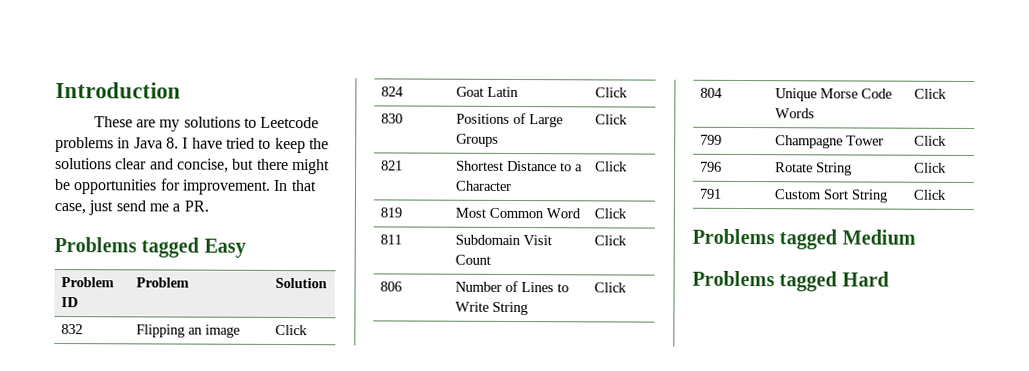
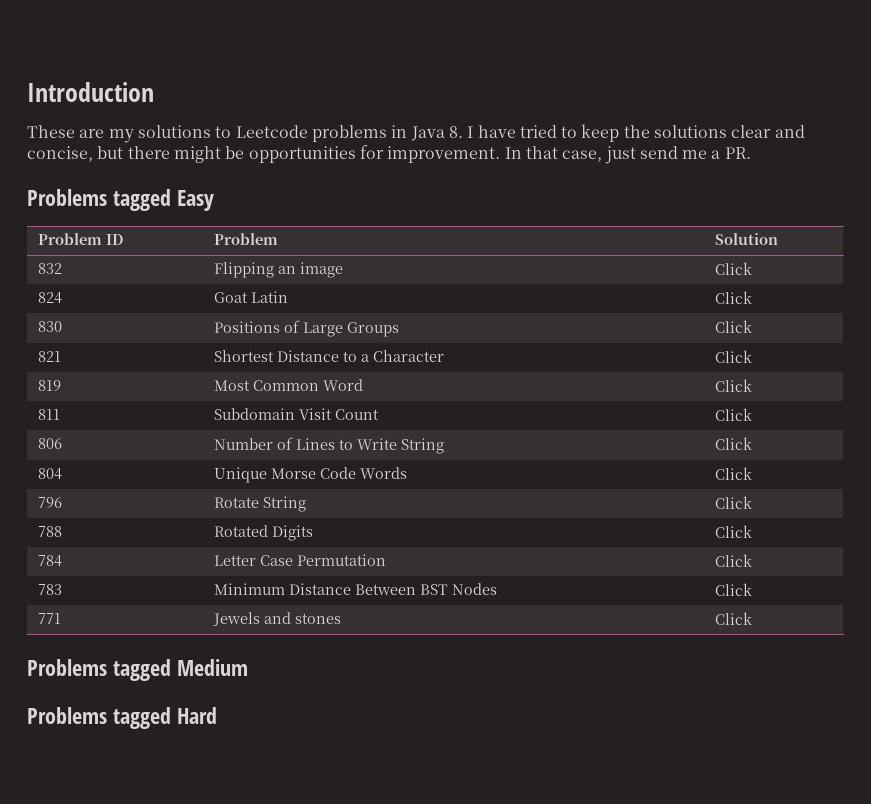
[699,134,722,145] [774,135,884,149] [913,135,947,146] // 799 | Champagne Tower | Click -> (752, 473) none
[698,188,721,199] [773,189,887,203] 791 | Custom Sort String -> [37,526,62,537] [213,525,313,541] [714,525,752,538] [37,555,62,567] [213,554,386,566] [714,554,752,567] [37,584,62,595] [213,583,497,595] [714,583,752,596] [37,613,61,624] [212,612,341,626] 788 | Rotated Digits | Click // 784 | Letter Case Permutation | Click // 783 | Minimum Distance Between BST Nodes | Click // 771 | Jewels and stones

